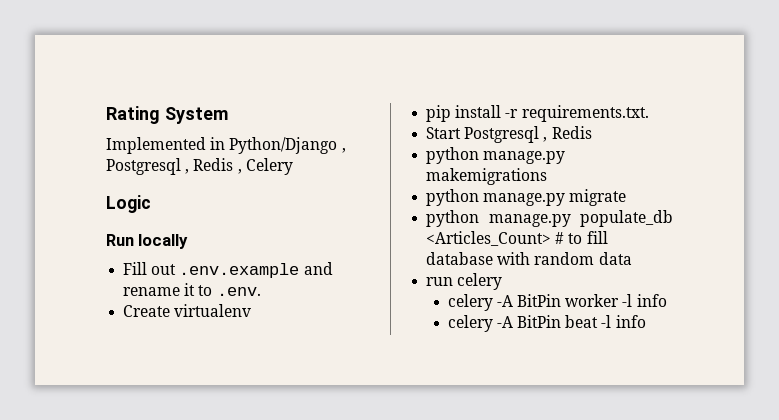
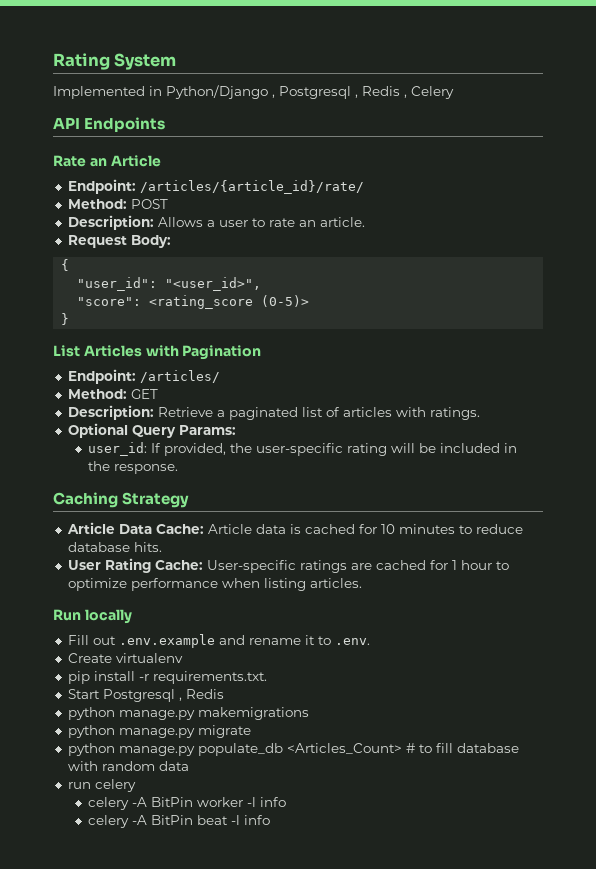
[106,195,151,213] Logic -> [53,117,166,132] [53,155,161,167] [67,179,364,194] [67,199,168,209] [67,215,365,230] [67,235,171,248] [61,259,70,271] [77,277,262,291] [77,295,310,309] [61,313,70,325] [53,345,262,360] [67,369,220,384] [67,389,158,399] [67,405,480,420] [67,423,236,438] [88,442,518,456] [88,461,179,474] [53,492,190,508] [66,522,523,534] [67,542,162,552] [67,558,509,573] [67,578,362,591] API Endpoints // Rate an Article // Endpoint: /articles/{article_id}/rate/ // Method: POST // Description: Allows a user to rate an article. // Request Body: // { // "user_id": "<user_id>", // "score": <rating_score (0-5)> // } // List Articles with Pagination // Endpoint: /articles/ // Method: GET // Description: Retrieve a paginated list of articles with ratings. // Optional Query Params: // user_id: If provided, the user-specific rating will be included in the response. // Caching Strategy // Article Data Cache: Article data is cached for 10 minutes to reduce database hits. // User Rating Cache: User-specific ratings are cached for 1 hour to optimize performance when listing articles.

